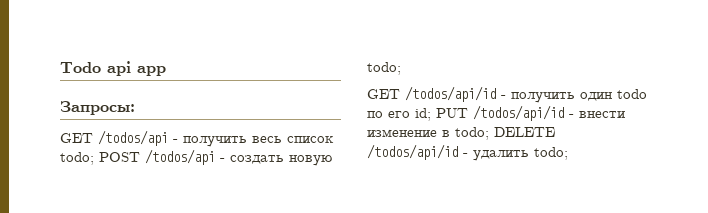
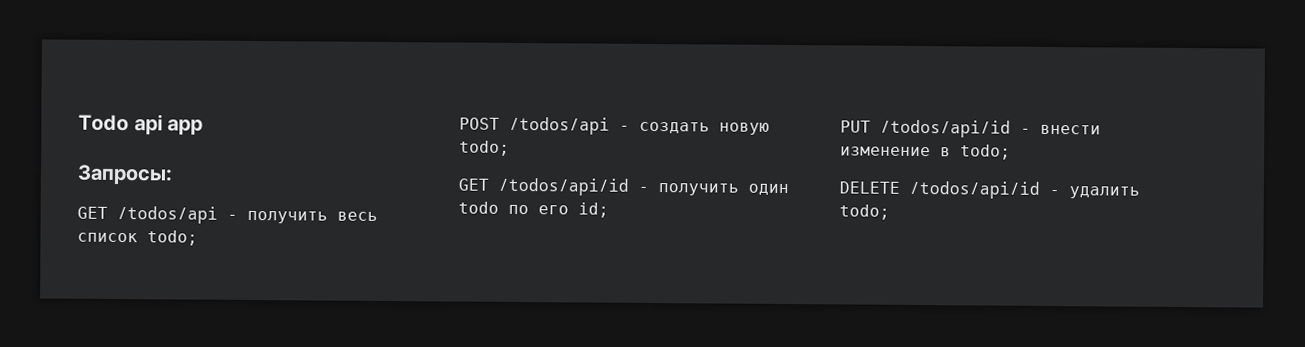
(94, 158) none -> (198, 238) //
(431, 114) none -> (609, 210) //
(489, 133) none -> (1011, 152) //

